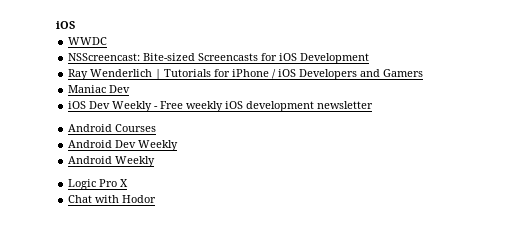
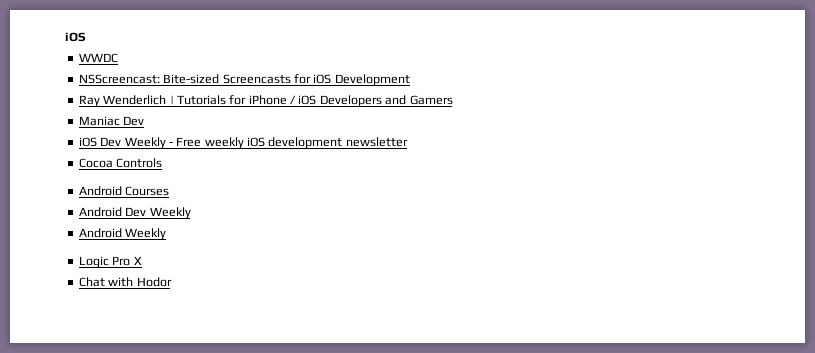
(374, 105) none -> [78,158,163,168] // Cocoa Controls

